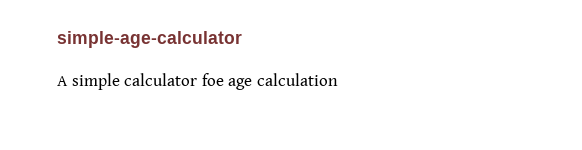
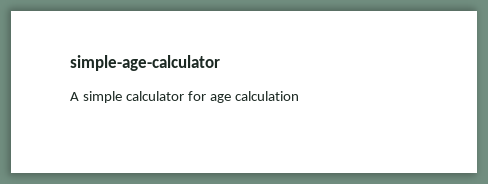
[201,73,224,86] foe -> [187,91,206,101] for

